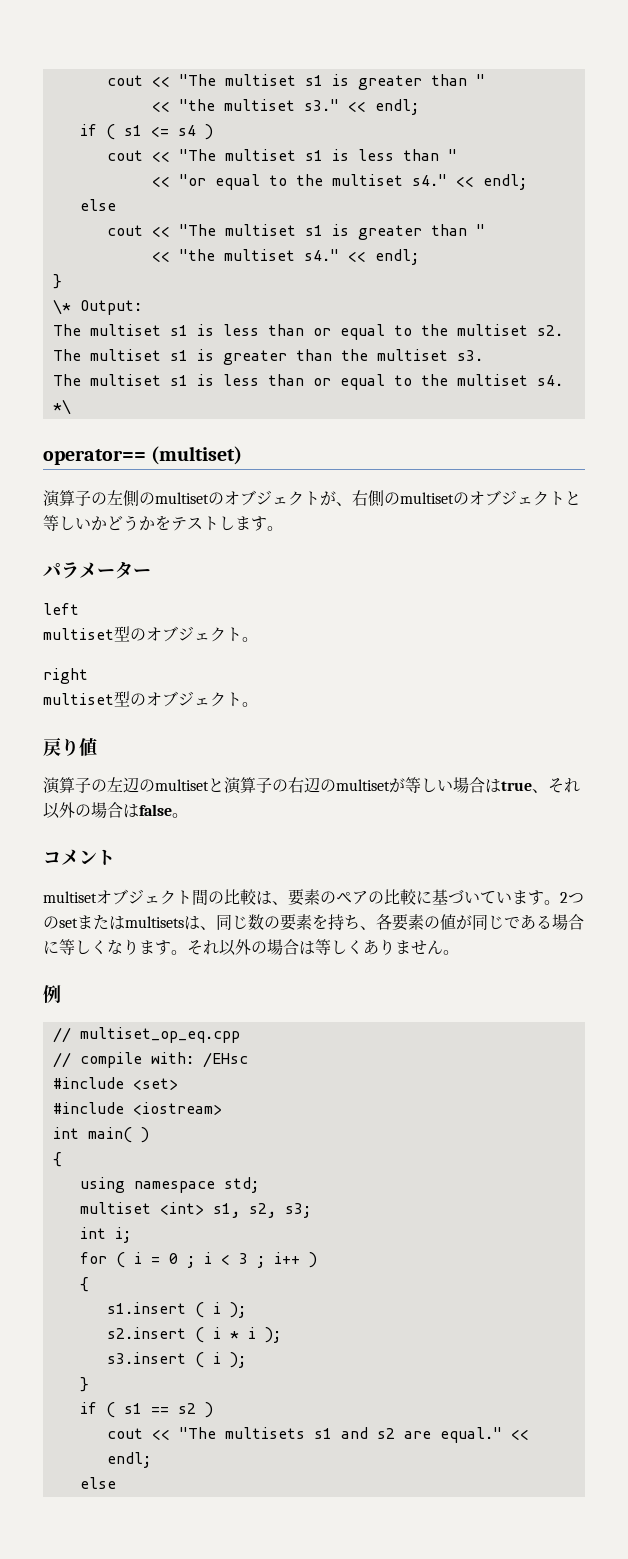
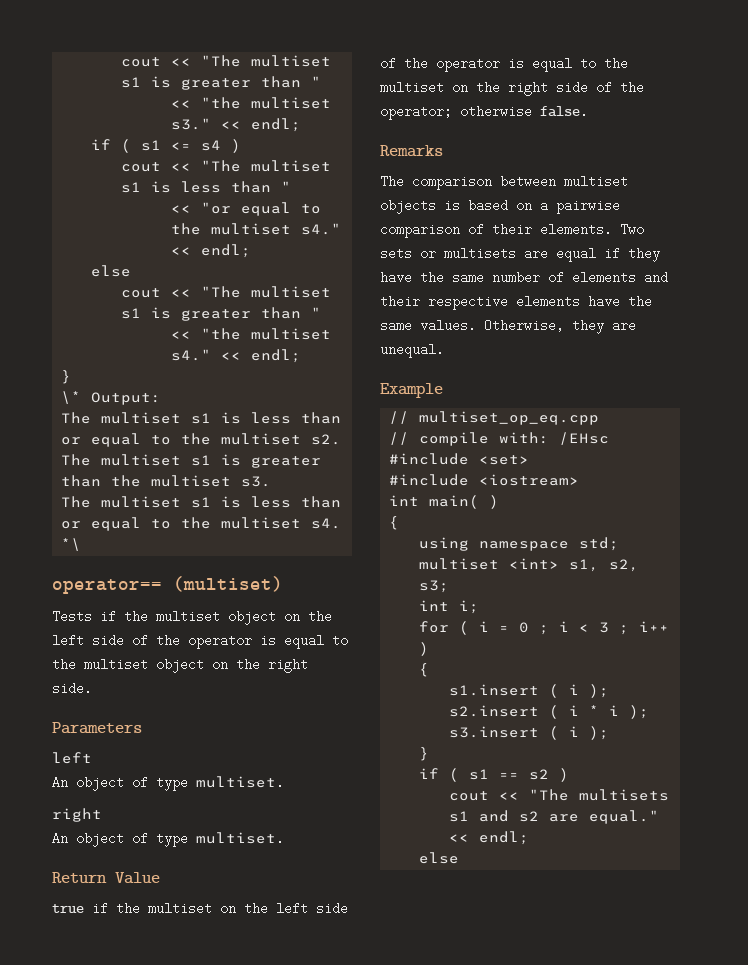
[43,490,581,507] [43,515,283,531] [43,561,151,579] [43,603,79,615] [43,626,258,642] [43,668,88,684] [43,691,258,707] [43,737,97,756] [43,777,580,794] [43,802,188,819] [43,849,115,865] [43,889,584,906] [43,914,584,931] [43,939,459,956] [43,985,61,1003] 演算子の左側のmultisetのオブジェクトが、右側のmultisetのオブジェクトと等しいかどうかをテストします。 // パラメーター // left // multiset型のオブジェクト。 // right // multiset型のオブジェクト。 // 戻り値 // 演算子の左辺のmultisetと演算子の右辺のmultisetが等しい場合はtrue、それ以外の場合はfalse。 // コメント // multisetオブジェクト間の比較は、要素のペアの比較に基づいています。2つのsetまたはmultisetsは、同じ数の要素を持ち、各要素の値が同じである場合に等しくなります。それ以外の場合は等しくありません。 // 例 -> [52,610,332,625] [52,634,348,649] [52,658,308,673] [52,682,92,695] [52,722,142,734] [52,752,92,764] [52,776,284,791] [52,808,102,822] [52,832,284,847] [52,872,160,884] [52,902,348,915] [380,57,628,72] [380,81,644,96] [380,105,588,120] [380,145,443,157] [380,175,628,190] [380,199,620,214] [380,223,644,238] [380,247,660,262] [380,271,668,284] [380,295,652,310] [380,319,636,334] [380,343,444,358] [380,383,443,398] Tests if the multiset object on the left side of the operator is equal to the multiset object on the right side. // Parameters // left // An object of type multiset. // right // An object of type multiset. // Return Value // true if the multiset on the left side of the operator is equal to the multiset on the right side of the operator; otherwise false. // Remarks // The comparison between multiset objects is based on a pairwise comparison of their elements. Two sets or multisets are equal if they have the same number of elements and their respective elements have the same values. Otherwise, they are unequal. // Example

